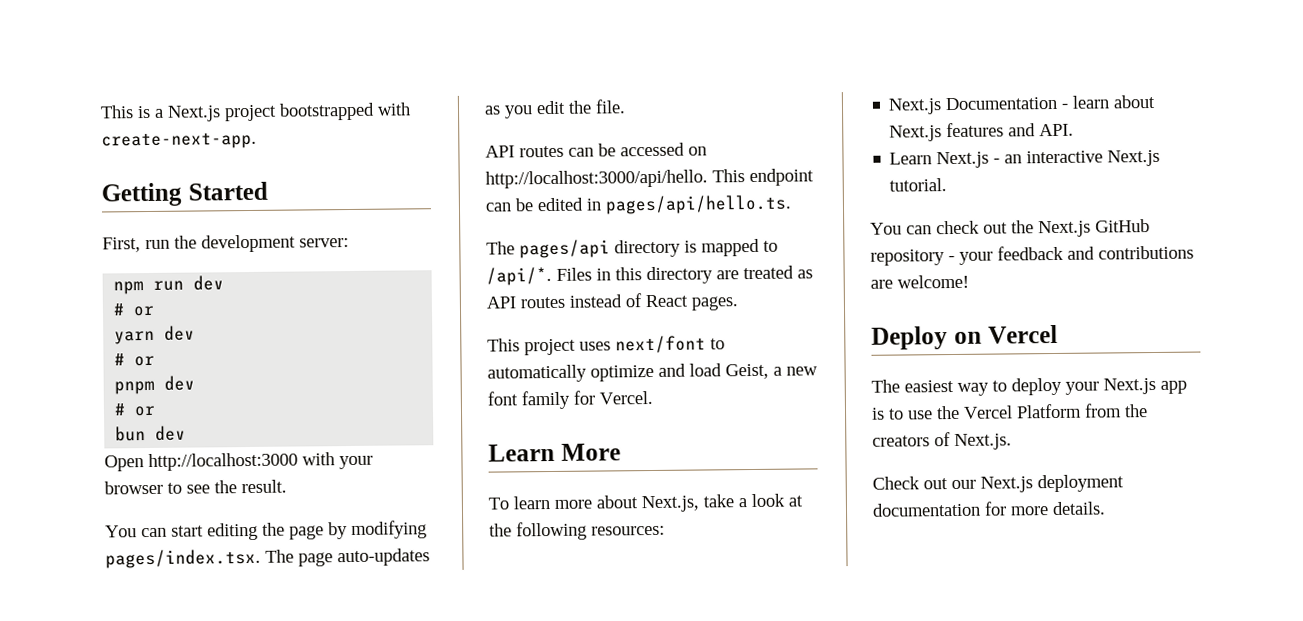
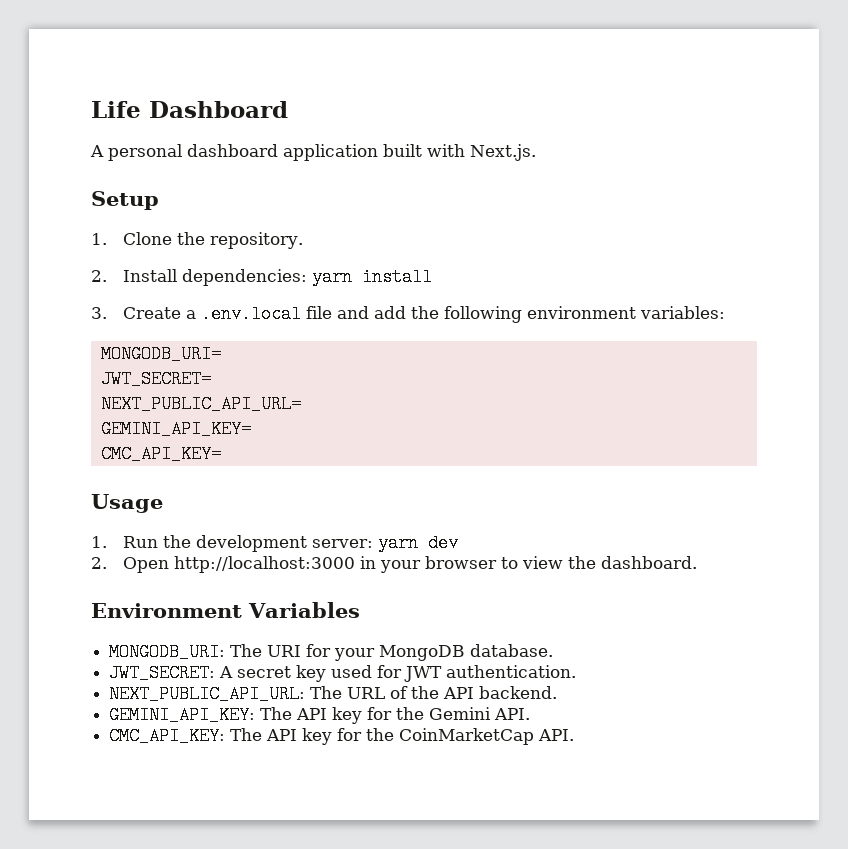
[100,102,411,122] [101,131,257,150] [101,181,268,207] [102,234,349,253] [113,275,225,295] [113,303,156,317] [114,325,196,345] [114,353,156,367] [114,375,196,395] [114,403,157,417] [115,425,187,442] This is a Next.js project bootstrapped with create-next-app. // Getting Started // First, run the development server: // npm run dev // # or // yarn dev // # or // pnpm dev // # or // bun dev // -> [91,101,288,118] [90,144,536,161] [91,191,159,210] [91,232,304,249] [91,268,433,286] [91,305,726,323] [100,345,221,363] [100,370,211,388] [100,395,301,413] [100,420,251,438] [100,445,221,463] [91,494,163,513] [91,534,459,552] [91,557,107,569] Life Dashboard // A personal dashboard application built with Next.js. // Setup // 1. Clone the repository. // 2. Install dependencies: yarn install // 3. Create a .env.local file and add the following environment variables: // MONGODB_URI= // JWT_SECRET= // NEXT_PUBLIC_API_URL= // GEMINI_API_KEY= // CMC_API_KEY= // Usage // 1. Run the development server: yarn dev // 2.
[302,452,335,466] with -> [360,556,377,569] in
[186,479,287,494] [105,520,427,541] [105,548,430,569] [484,99,626,119] [485,142,707,158] [485,168,814,189] [485,194,792,215] [486,238,778,259] [486,265,813,286] [486,293,739,311] [487,335,725,356] [487,363,818,383] [487,390,653,410] [488,443,621,462] [488,493,803,513] [489,521,665,541] [888,94,1157,115] [889,122,1075,142] [889,149,1161,169] [889,178,948,192] [870,219,1150,238] [870,245,1194,266] [870,274,969,289] [871,324,1058,350] [871,377,1187,396] [871,403,1148,420] [872,432,1012,450] [872,474,1124,493] [872,501,1106,517] see the result. // You can start editing the page by modifying pages/index.tsx. The page auto-updates as you edit the file. // API routes can be accessed on http://localhost:3000/api/hello. This endpoint can be edited in pages/api/hello.ts. // The pages/api directory is mapped to /api/*. Files in this directory are treated as API routes instead of React pages. // This project uses next/font to automatically optimize and load Geist, a new font family for Vercel. // Learn More // To learn more about Next.js, take a look at the following resources: // Next.js Documentation - learn about Next.js features and API. // Learn Next.js - an interactive Next.js tutorial. // You can check out the Next.js GitHub repository - your feedback and contributions are welcome! // Deploy on Vercel // The easiest way to deploy your Next.js app is to use the Vercel Platform from the creators of Next.js. // Check out our Next.js deployment documentation for more details. -> [522,556,698,569] [91,602,360,618] [109,643,554,661] [109,664,577,682] [109,685,558,703] [109,706,531,724] [109,727,575,745] view the dashboard. // Environment Variables // MONGODB_URI: The URI for your MongoDB database. // JWT_SECRET: A secret key used for JWT authentication. // NEXT_PUBLIC_API_URL: The URL of the API backend. // GEMINI_API_KEY: The API key for the Gemini API. // CMC_API_KEY: The API key for the CoinMarketCap API.

